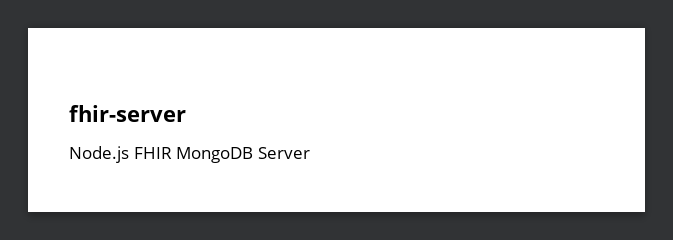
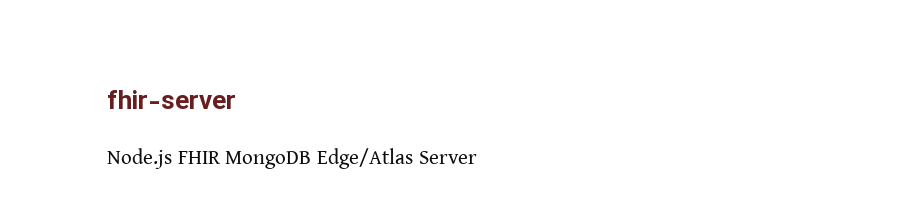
(254, 155) none -> [317,148,414,169] Edge/Atlas

